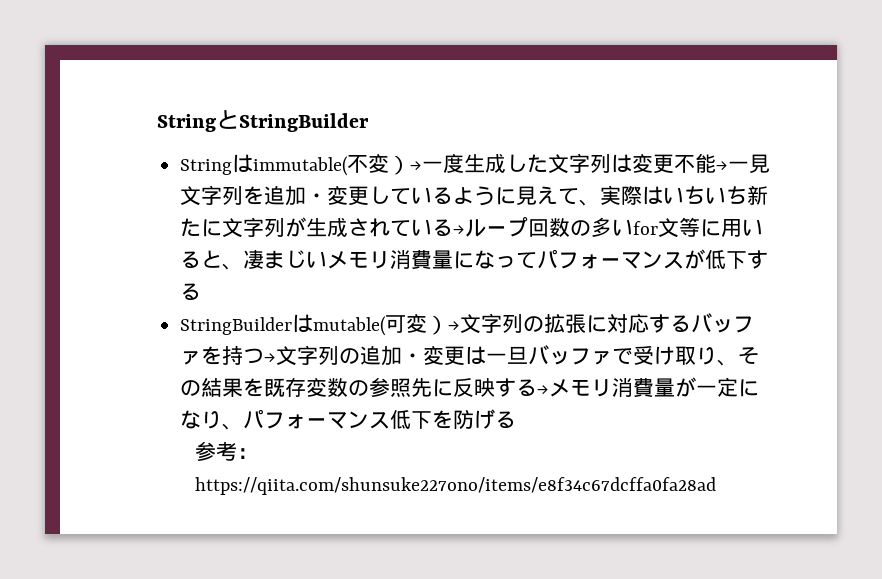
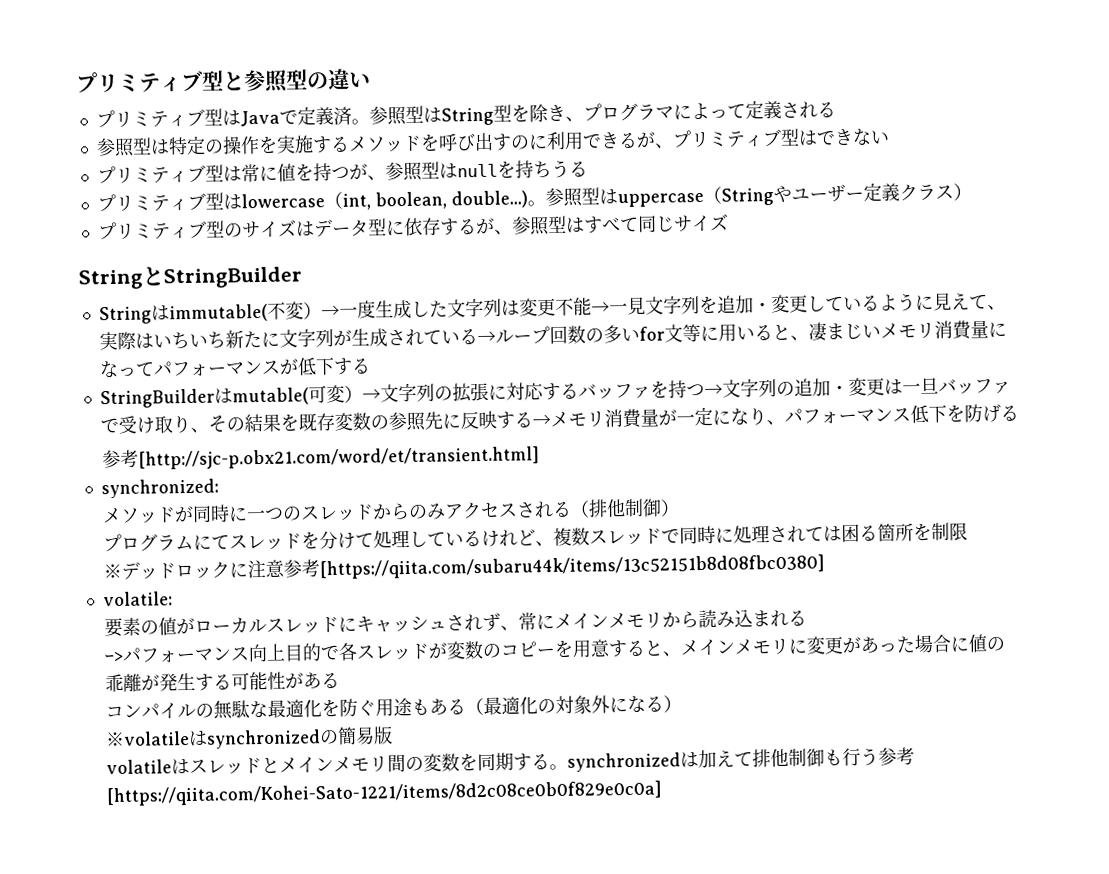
(157, 123) none -> [75,68,371,94] [95,100,836,129] [95,128,890,157] [96,159,588,185] [96,182,972,213] [97,213,729,241] プリミティブ型と参照型の違い // プリミティブ型はJavaで定義済。参照型はString型を除き、プログラマによって定義される // 参照型は特定の操作を実施するメソッドを呼び出すのに利用できるが、プリミティブ型はできない // プリミティブ型は常に値を持つが、参照型はnullを持ちうる // プリミティブ型はlowercase（int, boolean, double...)。参照型はuppercase（Stringやユーザー定義クラス） // プリミティブ型のサイズはデータ型に依存するが、参照型はすべて同じサイズ //
[236,448,258,459] [194,477,716,495] ：https://qiita.com/shunsuke227ono/items/e8f34c67dcffa0fa28ad -> [138,446,541,470] [100,478,219,499] [102,498,681,524] [103,522,969,553] [103,554,826,580] [102,591,173,607] [104,609,808,638] [104,634,1006,663] [105,671,341,693] [105,695,683,720] [105,726,394,749] [106,747,916,775] [106,780,663,807] [http://sjc-p.obx21.com/word/et/transient.html] // synchronized: // メソッドが同時に一つのスレッドからのみアクセスされる（排他制御） // プログラムにてスレッドを分けて処理しているけれど、複数スレッドで同時に処理されては困る箇所を制限 // ※デッドロックに注意参考[https://qiita.com/subaru44k/items/13c52151b8d08fbc0380] // volatile: // 要素の値がローカルスレッドにキャッシュされず、常にメインメモリから読み込まれる // ｰ>パフォーマンス向上目的で各スレッドが変数のコピーを用意すると、メインメモリに変更があった場合に値の乖離が発生する可能性がある // コンパイルの無駄な最適化を防ぐ用途もある（最適化の対象外になる） // ※volatileはsynchronizedの簡易版 // volatileはスレッドとメインメモリ間の変数を同期する。synchronizedは加えて排他制御も行う参考[https://qiita.com/Kohei-Sato-1221/items/8d2c08ce0b0f829e0c0a]

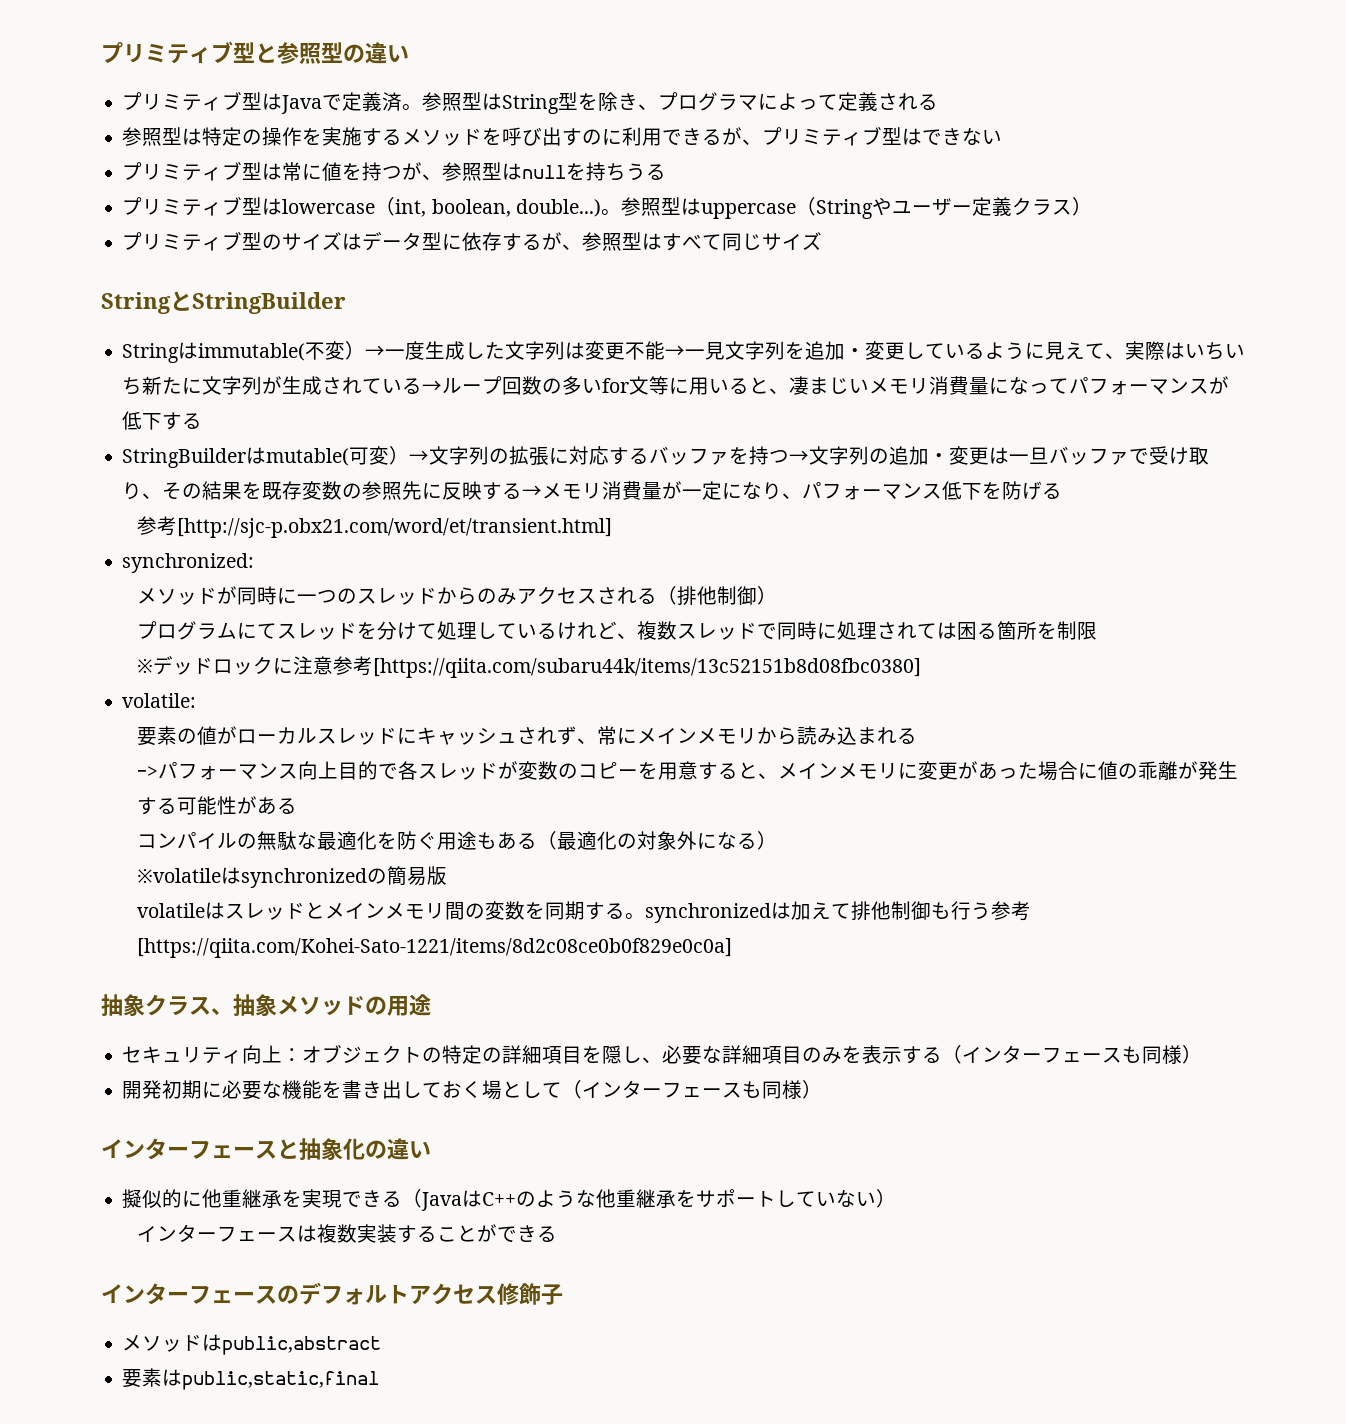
(663, 793) none -> [101,994,431,1016] [122,1044,1203,1065] [122,1080,823,1100] [101,1138,431,1160] [122,1189,897,1211] [137,1224,558,1243] [101,1282,563,1305] [122,1334,382,1355] [122,1368,380,1390] // 抽象クラス、抽象メソッドの用途 // セキュリティ向上：オブジェクトの特定の詳細項目を隠し、必要な詳細項目のみを表示する（インターフェースも同様） // 開発初期に必要な機能を書き出しておく場として（インターフェースも同様） // インターフェースと抽象化の違い // 擬似的に他重継承を実現できる（JavaはC++のような他重継承をサポートしていない） // インターフェースは複数実装することができる // インターフェースのデフォルトアクセス修飾子 // メソッドはpublic,abstract // 要素はpublic,static,final

